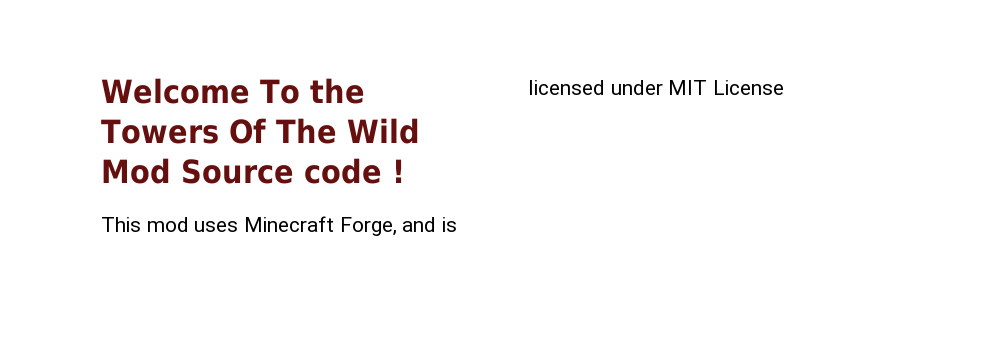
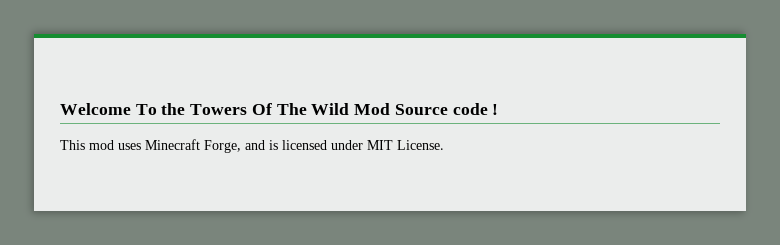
[713,80,785,95] License -> [397,140,444,150] License.

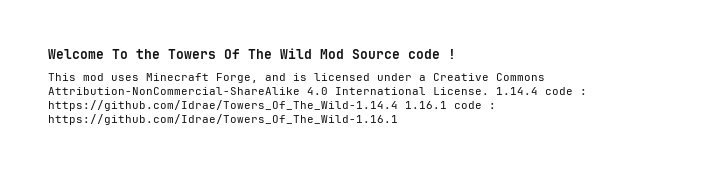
[367,140,444,150] MIT License. -> [419,73,545,81] [48,87,587,95] [48,100,496,111] [48,114,398,125] a Creative Commons Attribution-NonCommercial-ShareAlike 4.0 International License. 1.14.4 code : https://github.com/Idrae/Towers_Of_The_Wild-1.14.4 1.16.1 code : https://github.com/Idrae/Towers_Of_The_Wild-1.16.1

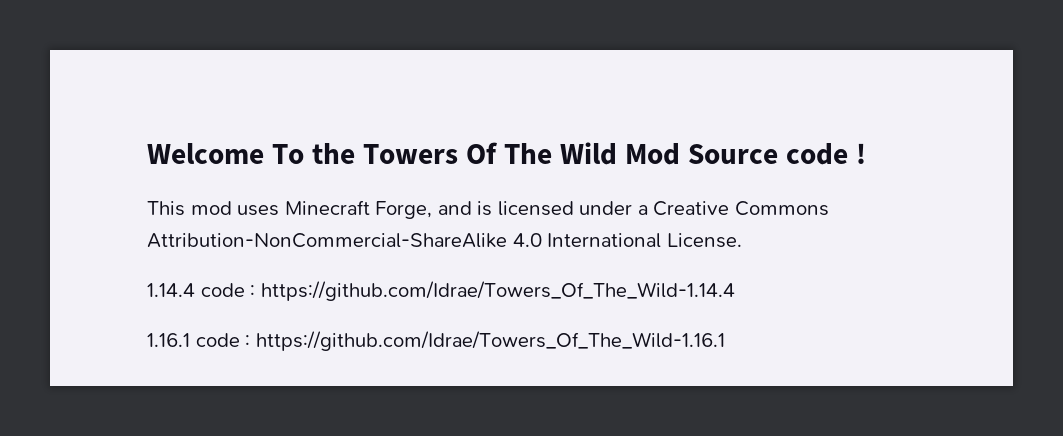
(489, 91) none -> (742, 240) //
(398, 105) none -> (735, 291) //

